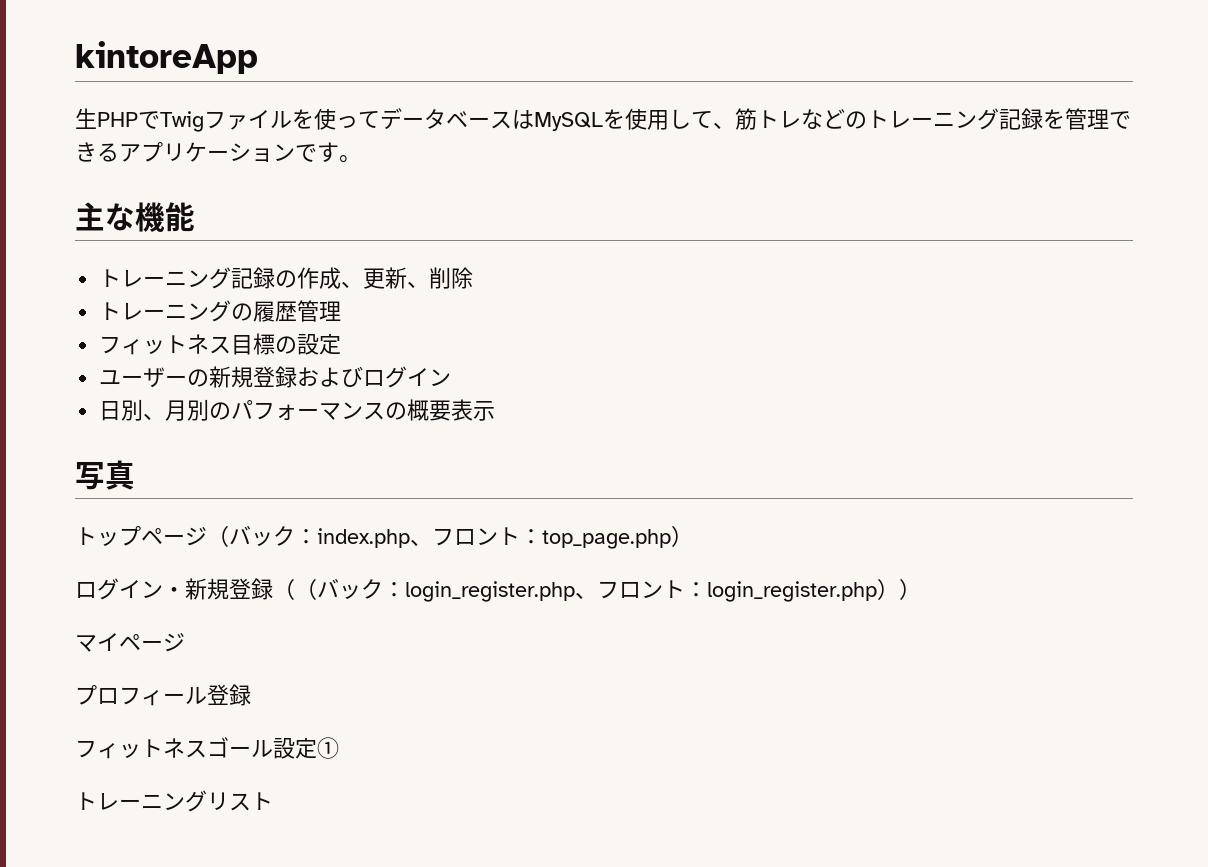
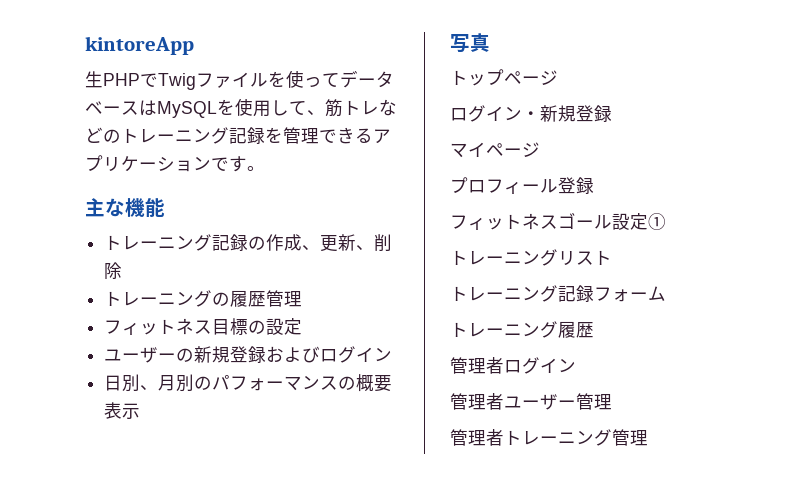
[207,526,693,549] （バック：index.php、フロント：top_page.php） -> (558, 77) none
[273,579,921,602] （（バック：login_register.php、フロント：login_register.php）） -> (612, 113) none
(273, 801) none -> [450,285,666,302] [450,321,594,338] [450,357,576,374] [450,393,612,410] [450,429,648,446] // トレーニング記録フォーム // トレーニング履歴 // 管理者ログイン // 管理者ユーザー管理 // 管理者トレーニング管理

